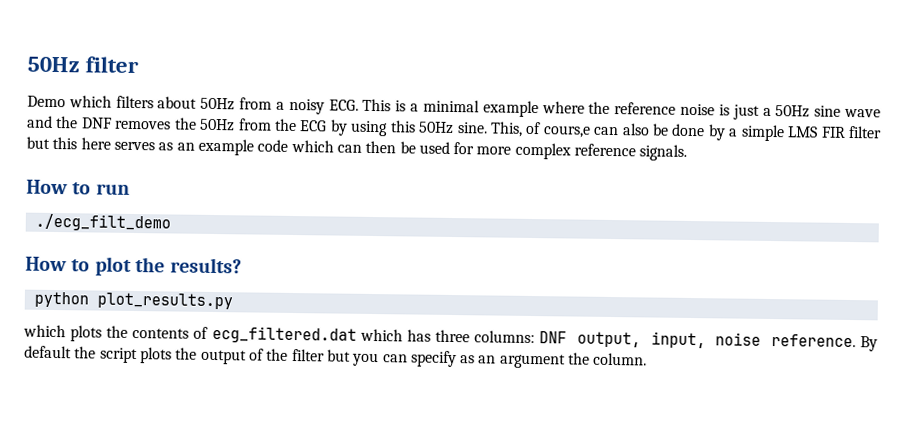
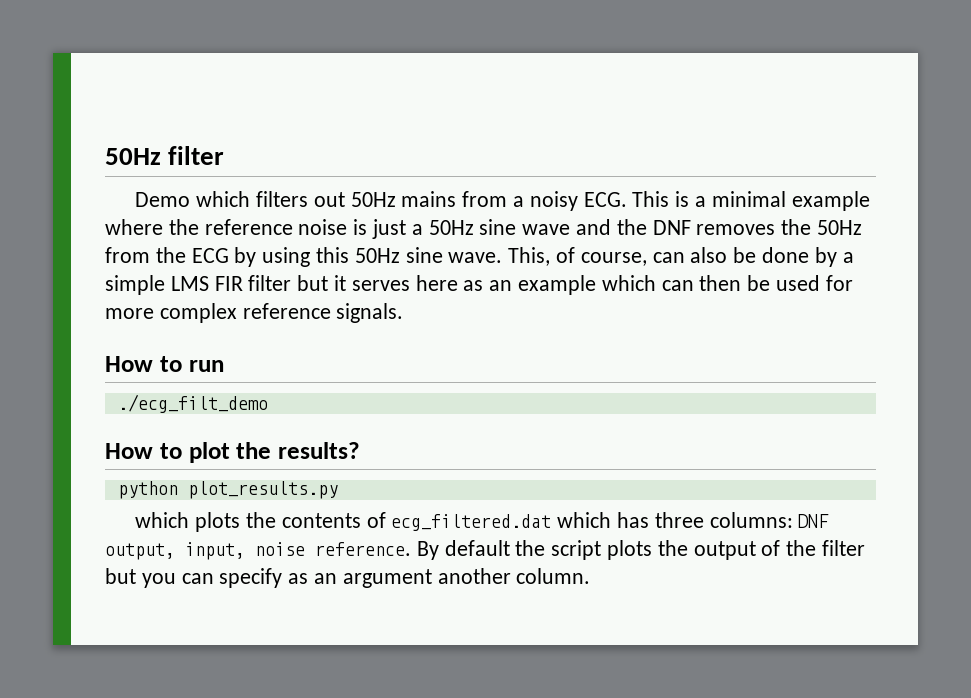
[157,96,236,111] about 50Hz -> [313,191,457,207] out 50Hz mains
[456,122,488,134] sine. -> [405,247,503,263] sine wave.
[542,125,591,138] cours,e -> [580,252,647,266] course,
[52,136,155,151] this here serves -> [334,275,458,291] it serves here
[257,139,289,152] code -> (597, 285) none
[568,352,591,365] the -> [437,568,511,584] another

